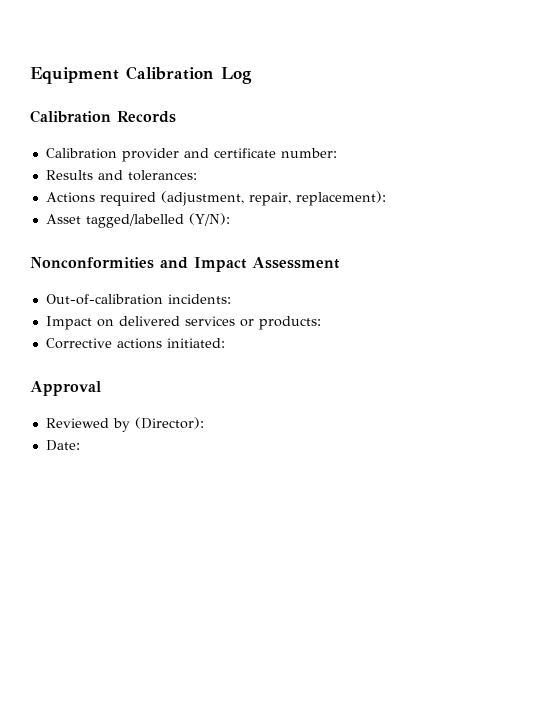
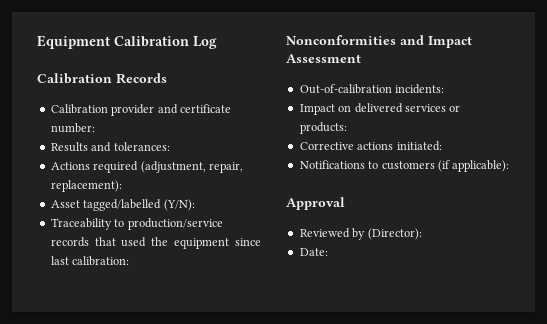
(230, 219) none -> [50,218,223,230] [50,237,261,249] [50,256,130,266] // Traceability to production/service records that used the equipment since last calibration:
(225, 343) none -> [299,160,510,172] // Notifications to customers (if applicable):

